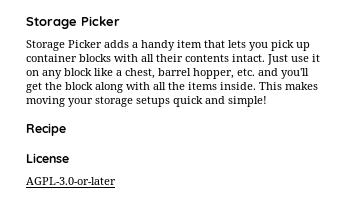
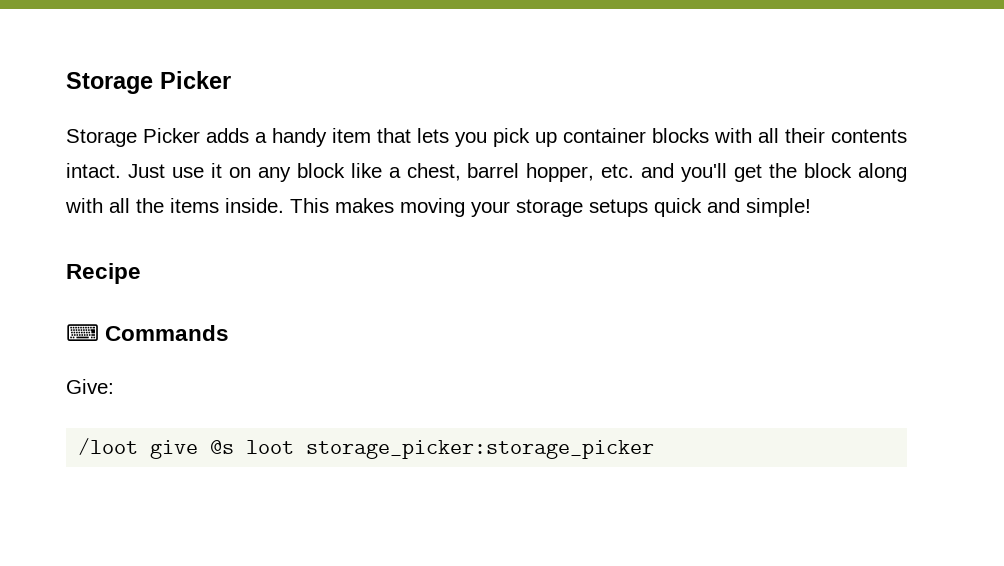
[26,153,69,163] [26,177,116,185] License // AGPL-3.0-or-later -> [66,324,230,341] [66,379,114,394] [78,438,655,459] ⌨ Commands // Give: // /loot give @s loot storage_picker:storage_picker

